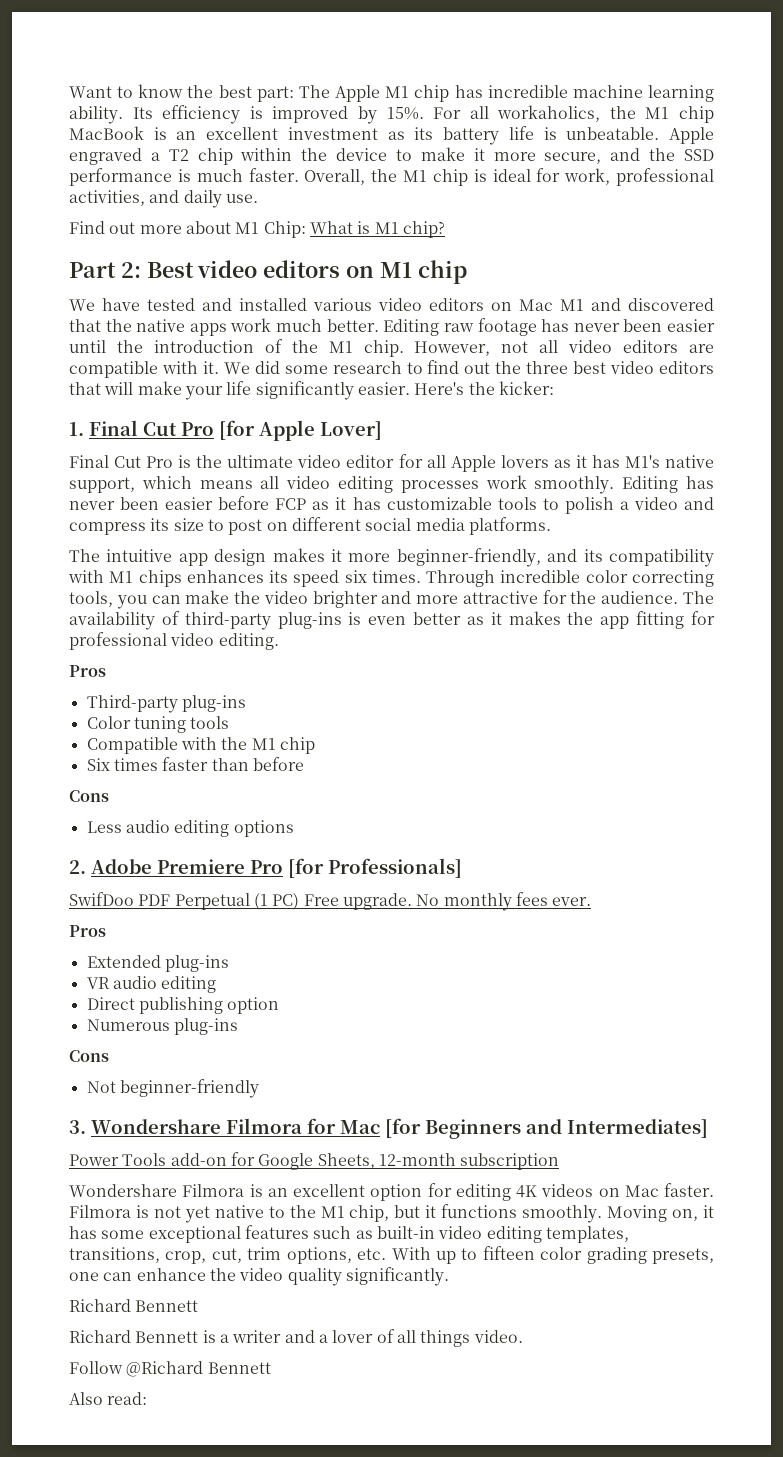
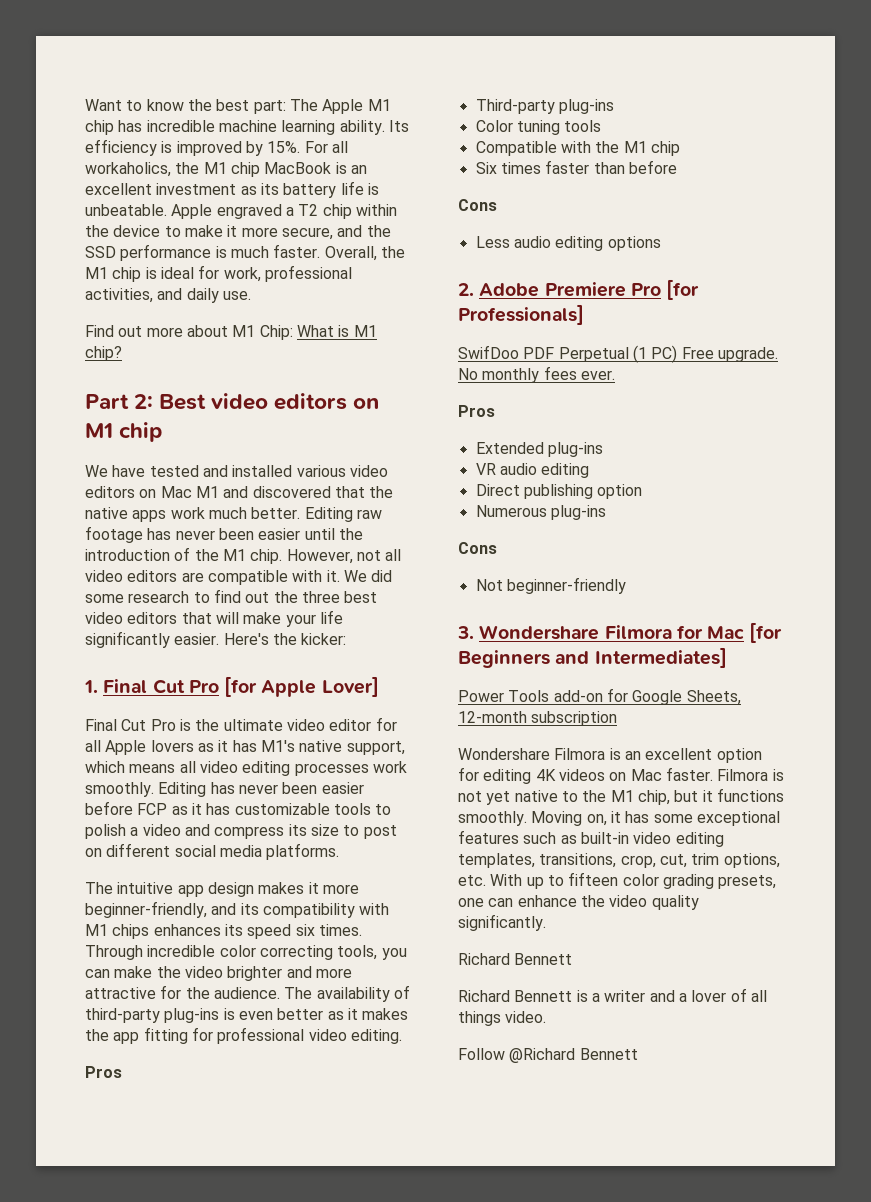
[69,1392,148,1405] // Also read: -> (638, 1054) none

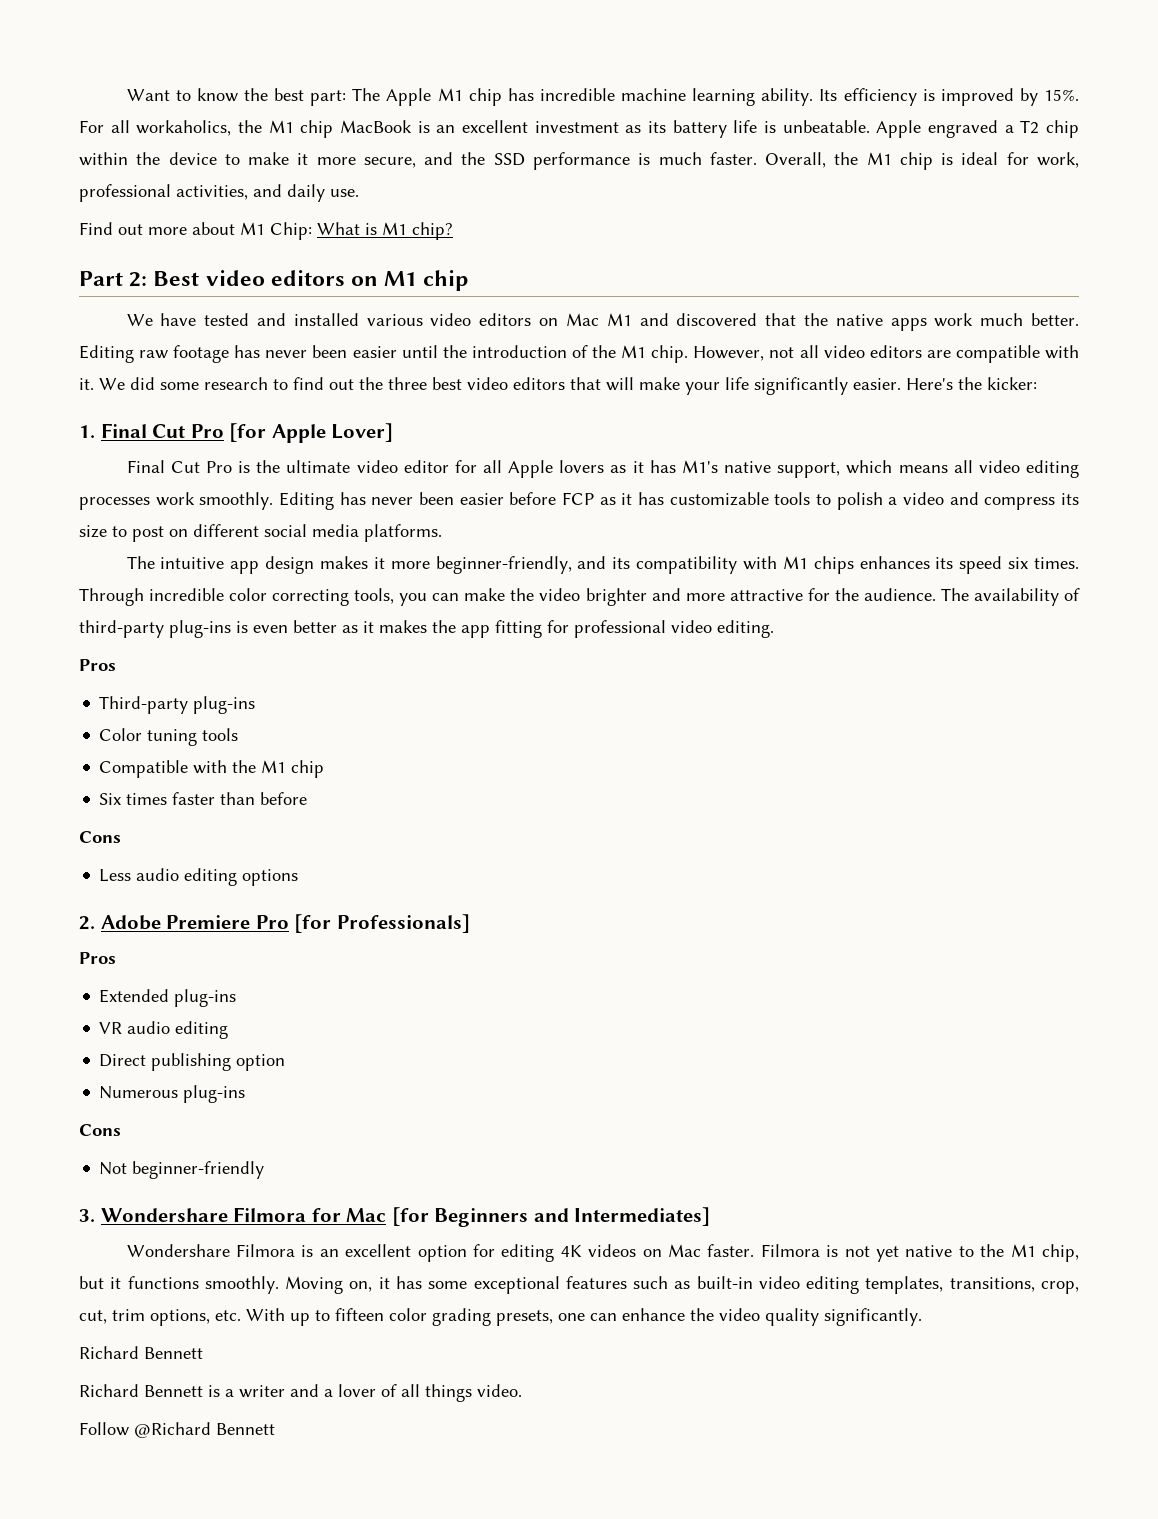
[458,345,778,363] [458,366,615,383] // SwifDoo PDF Perpetual (1 PC) Free upgrade. No monthly fees ever. -> (470, 923) none
[458,688,741,705] [458,711,618,726] // Power Tools add-on for Google Sheets, 12-month subscription -> (711, 1216) none

